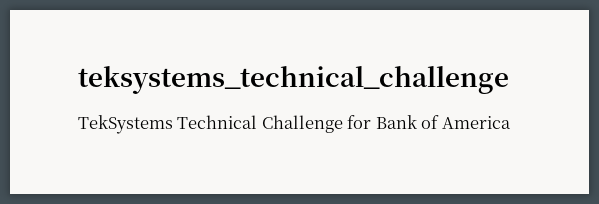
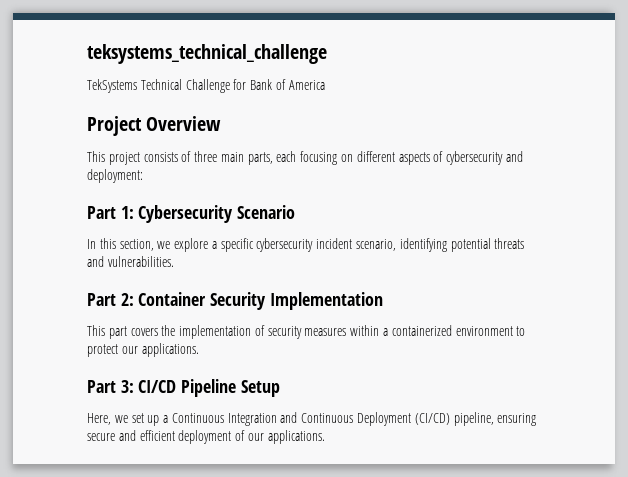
(511, 122) none -> [87,116,222,136] [87,151,523,165] [87,169,143,183] [87,205,296,223] [87,238,525,252] [87,256,174,267] [87,292,383,310] [87,325,526,339] [87,343,199,357] [87,379,280,397] [87,412,537,426] [87,430,325,444] // Project Overview // This project consists of three main parts, each focusing on different aspects of cybersecurity and deployment: // Part 1: Cybersecurity Scenario // In this section, we explore a specific cybersecurity incident scenario, identifying potential threats and vulnerabilities. // Part 2: Container Security Implementation // This part covers the implementation of security measures within a containerized environment to protect our applications. // Part 3: CI/CD Pipeline Setup // Here, we set up a Continuous Integration and Continuous Deployment (CI/CD) pipeline, ensuring secure and efficient deployment of our applications.

